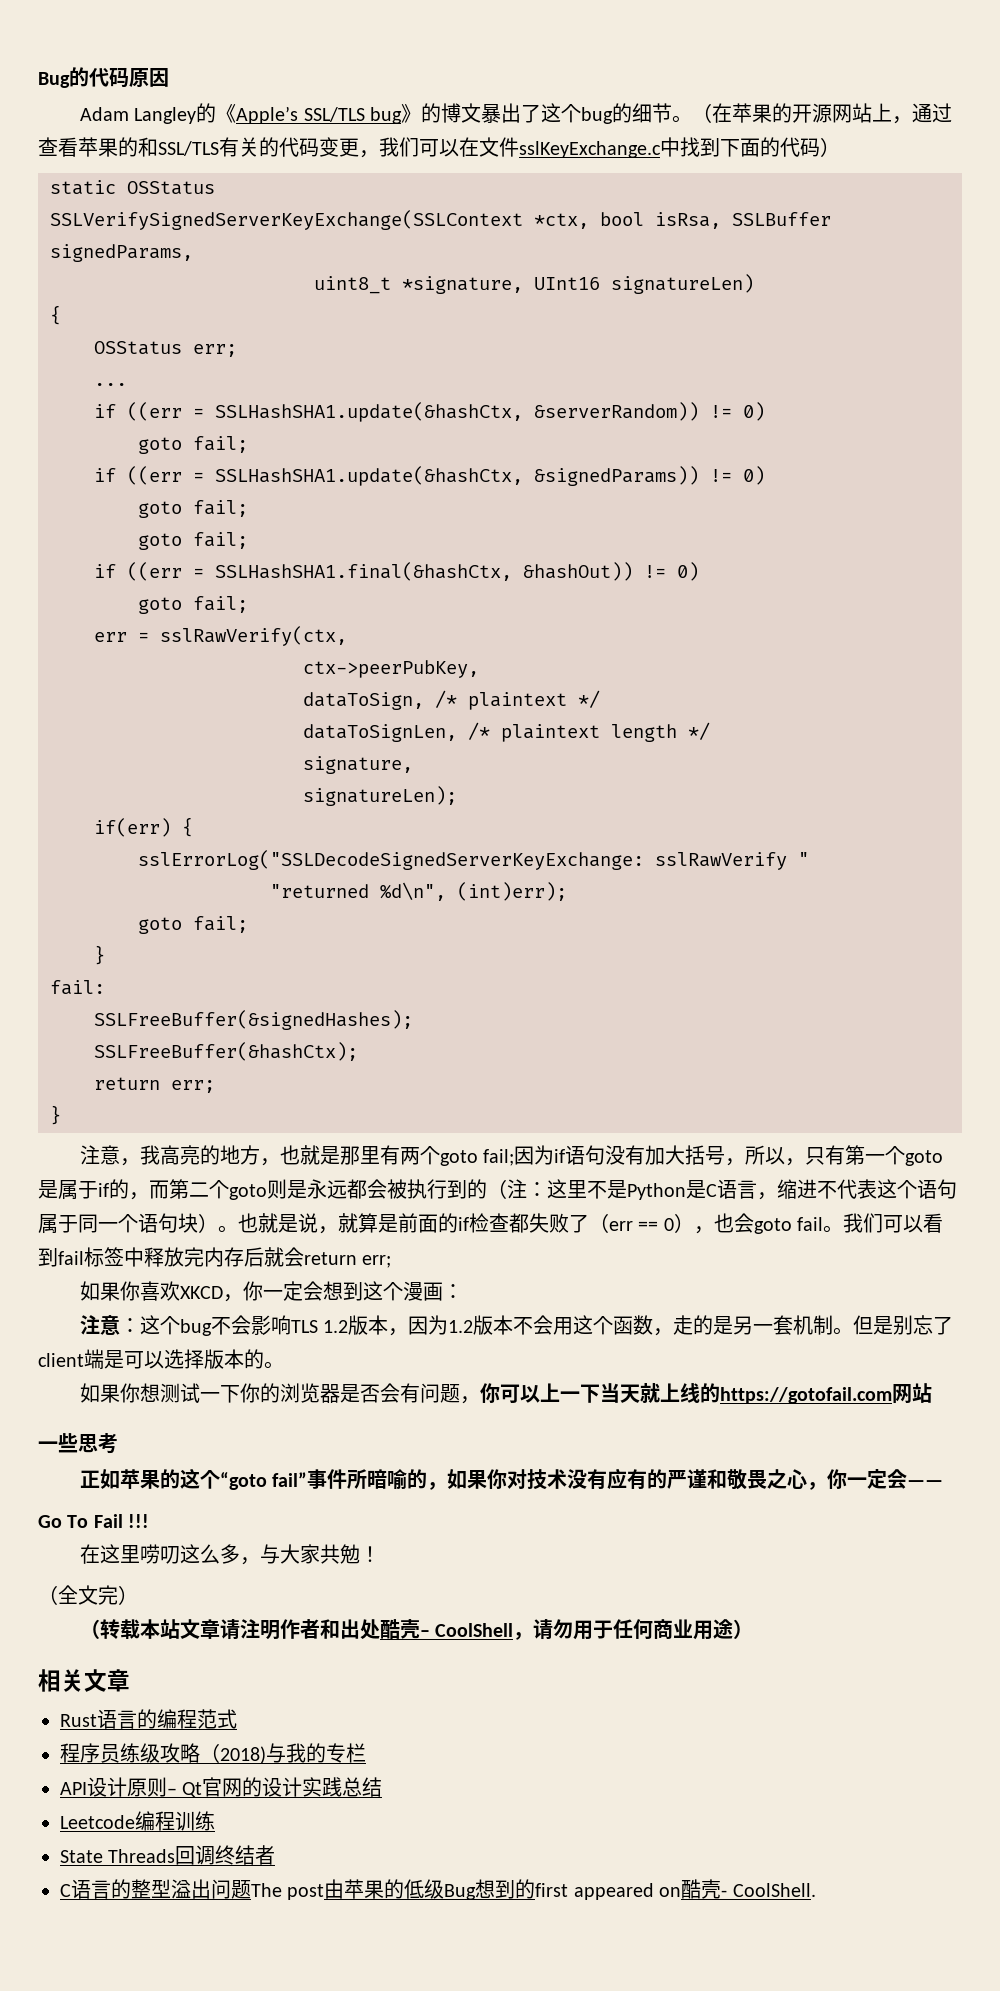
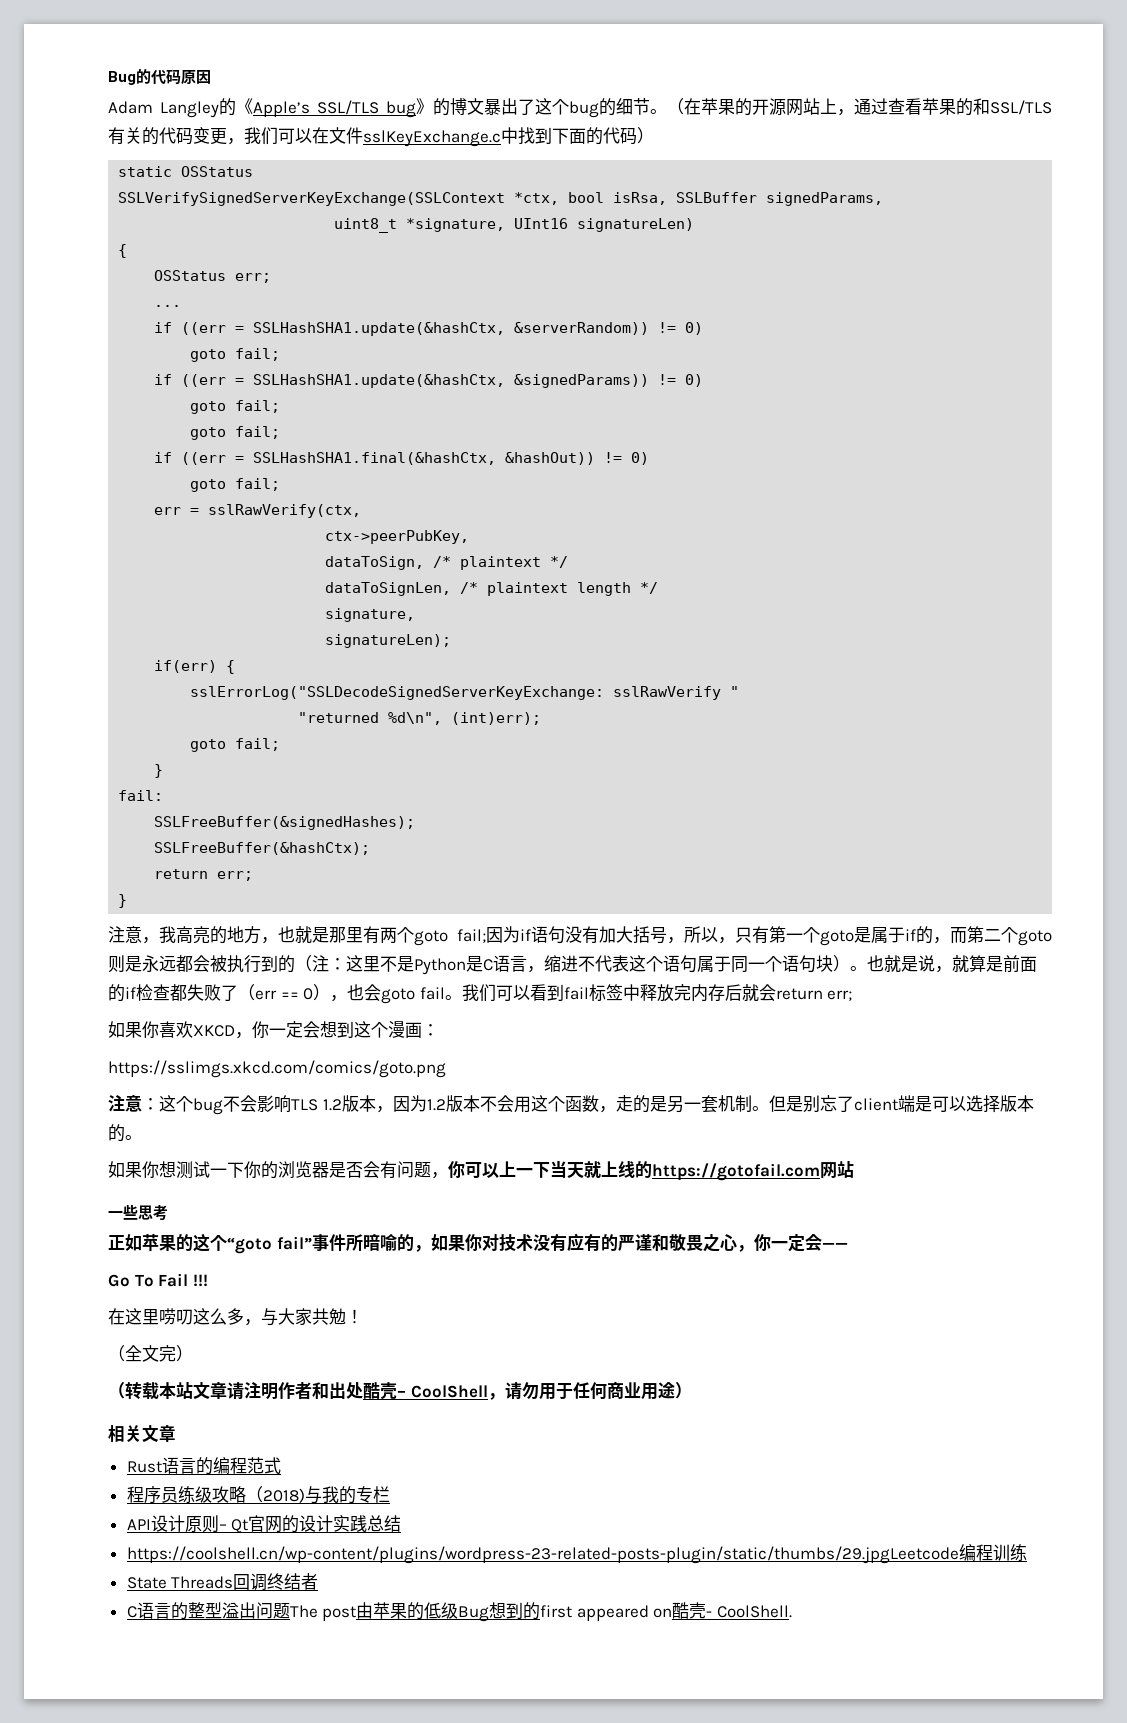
(463, 1291) none -> [108,1060,446,1078] // https://sslimgs.xkcd.com/comics/goto.png
[60,1815,135,1829] Leetcode -> [126,1546,959,1564] https://coolshell.cn/wp-content/plugins/wordpress-23-related-posts-plugin/static/thumbs/29.jpgLeetcode

